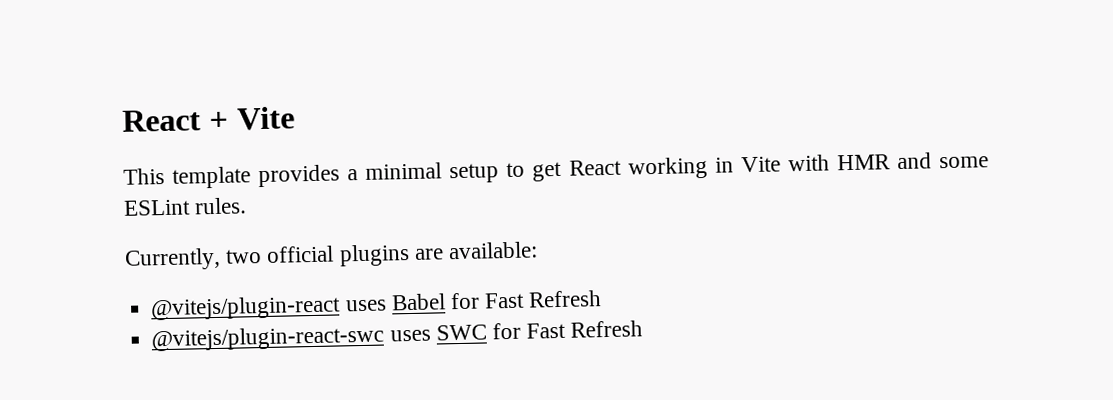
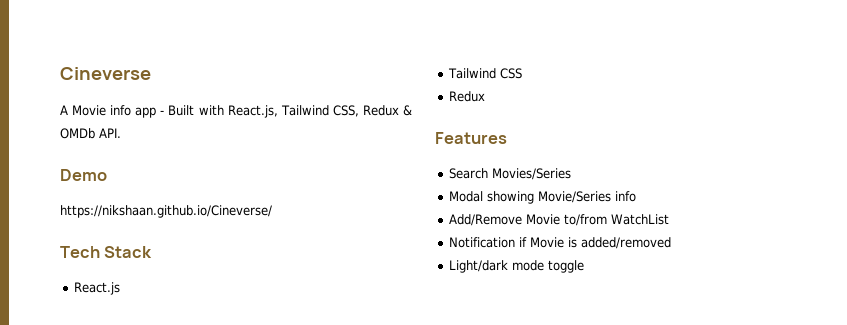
[122,106,295,132] [123,152,989,189] [123,197,248,216] [124,241,539,271] [150,290,603,321] [151,320,644,352] React + Vite // This template provides a minimal setup to get React working in Vite with HMR and some ESLint rules. // Currently, two official plugins are available: // @vitejs/plugin-react uses Babel for Fast Refresh // @vitejs/plugin-react-swc uses SWC for Fast Refresh -> [60,67,151,80] [60,105,413,118] [60,128,121,139] [60,169,107,181] [60,205,272,218] [60,246,153,258] [74,282,121,295] [448,68,523,79] [449,91,486,102] [435,132,507,144] [449,168,572,180] [449,191,637,204] [449,214,670,226] [449,237,672,249] [449,260,585,273] Cineverse // A Movie info app - Built with React.js, Tailwind CSS, Redux & OMDb API. // Demo // https://nikshaan.github.io/Cineverse/ // Tech Stack // React.js // Tailwind CSS // Redux // Features // Search Movies/Series // Modal showing Movie/Series info // Add/Remove Movie to/from WatchList // Notification if Movie is added/removed // Light/dark mode toggle

